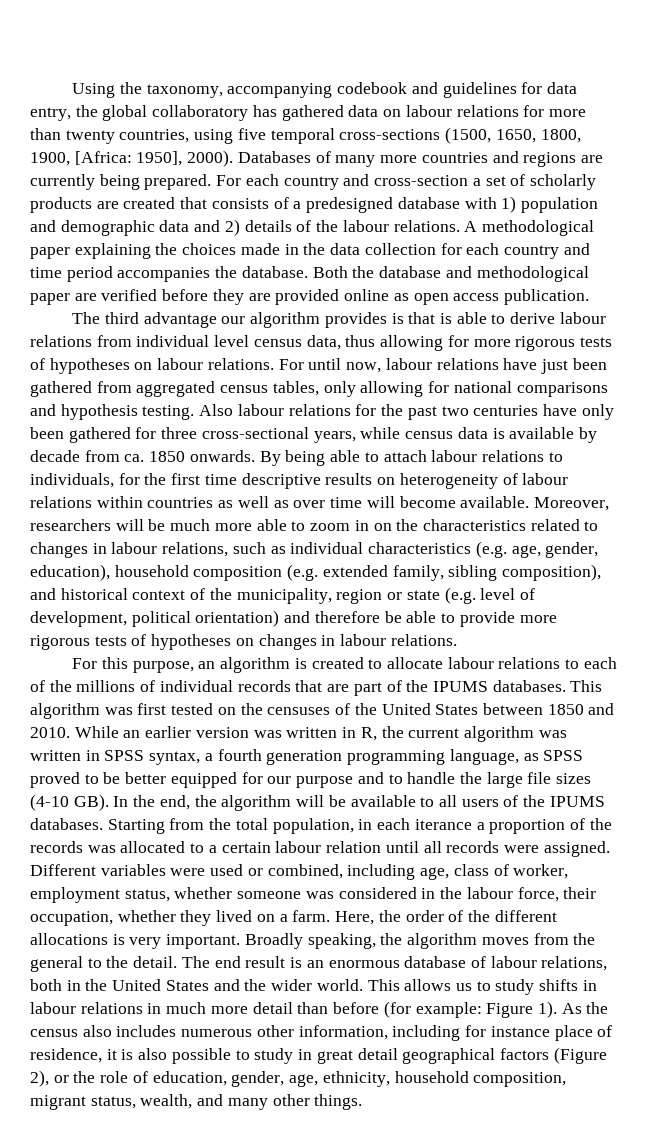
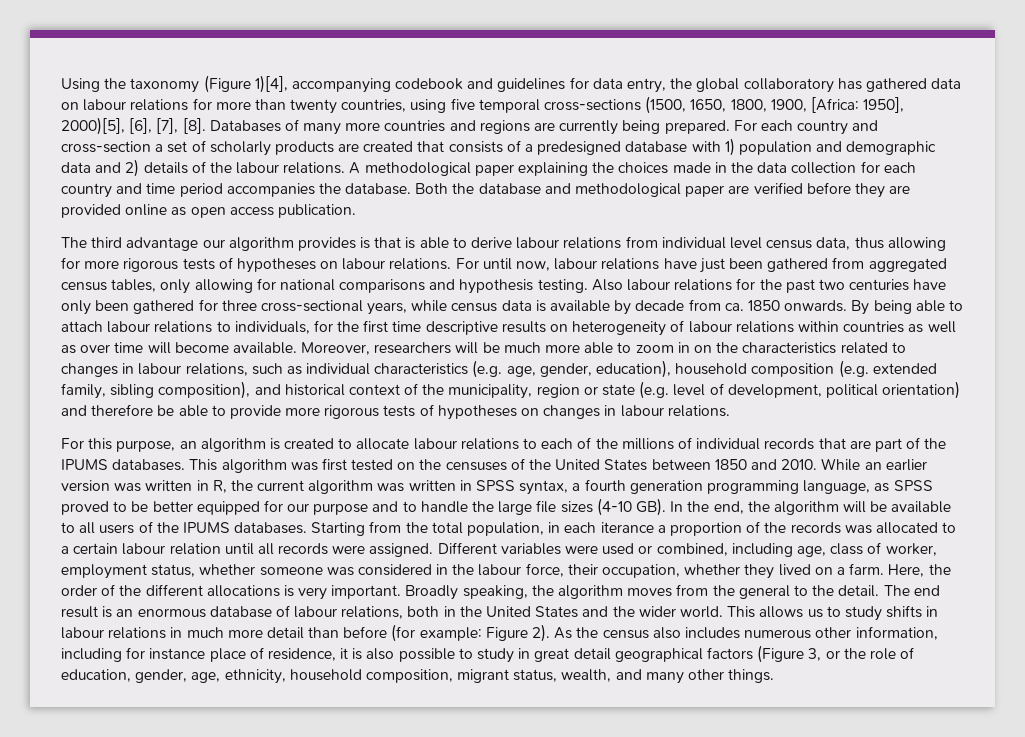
[146,84,223,98] taxonomy, -> [130,75,288,93] taxonomy (Figure 1)[4],
[187,150,234,167] 2000). -> [61,117,206,135] 2000)[5], [6], [7], [8].
[537,1001,557,1018] 1). -> [532,624,551,642] 2).
[30,1070,49,1087] 2), -> [808,648,822,661] 3,

